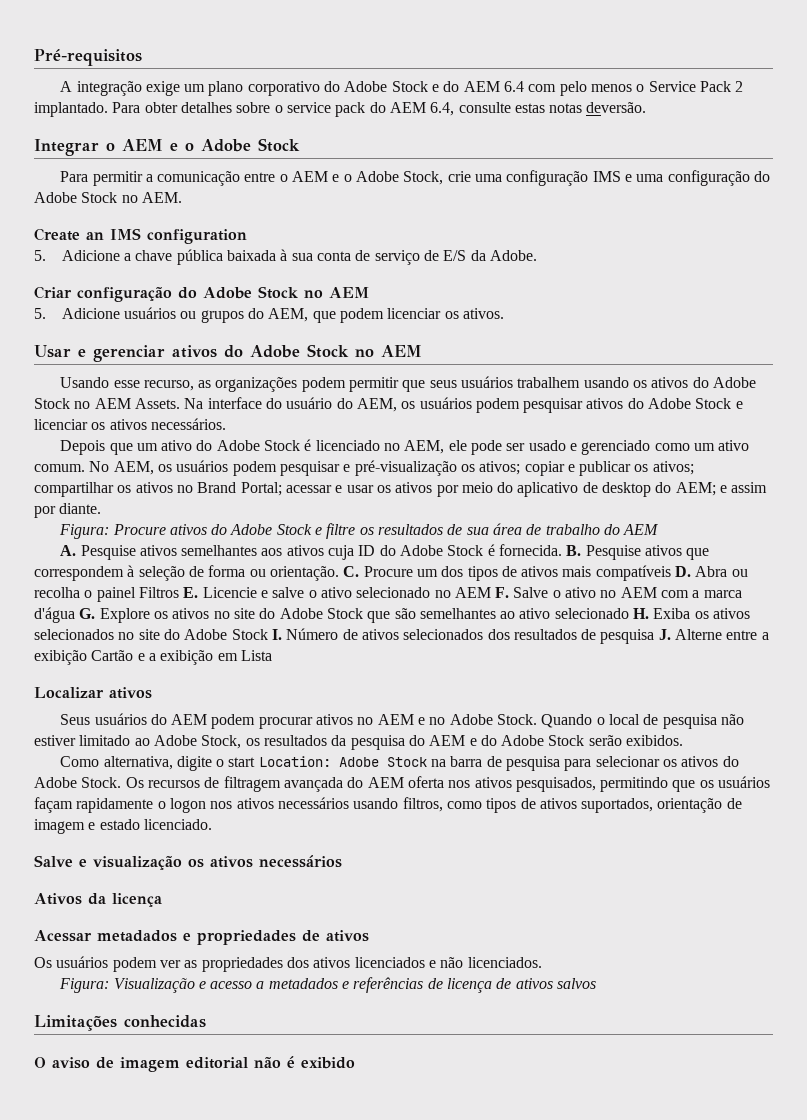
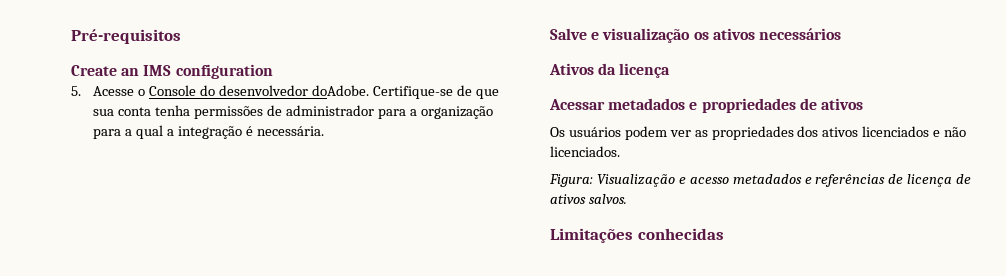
[60,81,744,96] [34,102,647,117] [34,138,300,156] [60,170,770,186] [34,192,182,203] // A integração exige um plano corporativo do Adobe Stock e do AEM 6.4 com pelo menos o Service Pack 2 implantado. Para obter detalhes sobre o service pack do AEM 6.4, consulte estas notas deversão. // Integrar o AEM e o Adobe Stock // Para permitir a comunicação entre o AEM e o Adobe Stock, crie uma configuração IMS e uma configuração do Adobe Stock no AEM. -> (181, 36) none
[61,249,538,265] [34,286,369,302] [34,307,505,323] [34,344,422,362] [60,376,756,392] [34,397,743,413] [34,418,226,430] [60,439,750,455] [34,460,694,476] [34,482,768,497] [34,503,102,518] [59,523,660,539] [60,544,710,560] [34,565,748,581] [34,587,742,602] [34,607,751,623] [34,628,769,644] [34,650,272,665] [34,687,152,699] [60,713,744,729] [34,735,684,750] [60,756,739,771] [34,776,771,792] [34,797,742,813] [34,819,212,834] Adicione a chave pública baixada à sua conta de serviço de E/S da Adobe. // Criar configuração do Adobe Stock no AEM // 5. Adicione usuários ou grupos do AEM, que podem licenciar os ativos. // Usar e gerenciar ativos do Adobe Stock no AEM // Usando esse recurso, as organizações podem permitir que seus usuários trabalhem usando os ativos do Adobe Stock no AEM Assets. Na interface do usuário do AEM, os usuários podem pesquisar ativos do Adobe Stock e licenciar os ativos necessários. // Depois que um ativo do Adobe Stock é licenciado no AEM, ele pode ser usado e gerenciado como um ativo comum. No AEM, os usuários podem pesquisar e pré-visualização os ativos; copiar e publicar os ativos; compartilhar os ativos no Brand Portal; acessar e usar os ativos por meio do aplicativo de desktop do AEM; e assim por diante. // Figura: Procure ativos do Adobe Stock e filtre os resultados de sua área de trabalho do AEM // A. Pesquise ativos semelhantes aos ativos cuja ID do Adobe Stock é fornecida. B. Pesquise ativos que correspondem à seleção de forma ou orientação. C. Procure um dos tipos de ativos mais compatíveis D. Abra ou recolha o painel Filtros E. Licencie e salve o ativo selecionado no AEM F. Salve o ativo no AEM com a marca d'água G. Explore os ativos no site do Adobe Stock que são semelhantes ao ativo selecionado H. Exiba os ativos selecionados no site do Adobe Stock I. Número de ativos selecionados dos resultados de pesquisa J. Alterne entre a exibição Cartão e a exibição em Lista // Localizar ativos // Seus usuários do AEM podem procurar ativos no AEM e no Adobe Stock. Quando o local de pesquisa não estiver limitado ao Adobe Stock, os resultados da pesquisa do AEM e do Adobe Stock serão exibidos. // Como alternativa, digite o start Location: Adobe Stock na barra de pesquisa para selecionar os ativos do Adobe Stock. Os recursos de filtragem avançada do AEM oferta nos ativos pesquisados, permitindo que os usuários façam rapidamente o logon nos ativos necessários usando filtros, como tipos de ativos suportados, orientação de imagem e estado licenciado. -> [93,85,499,99] [93,105,493,119] [93,125,324,139] Acesse o Console do desenvolvedor doAdobe. Certifique-se de que sua conta tenha permissões de administrador para a organização para a qual a integração é necessária.
[256,981,265,989] a -> (729, 180) none
[557,978,597,989] salvos -> [588,194,627,204] salvos.
[34,1056,355,1072] // O aviso de imagem editorial não é exibido -> (724, 234) none

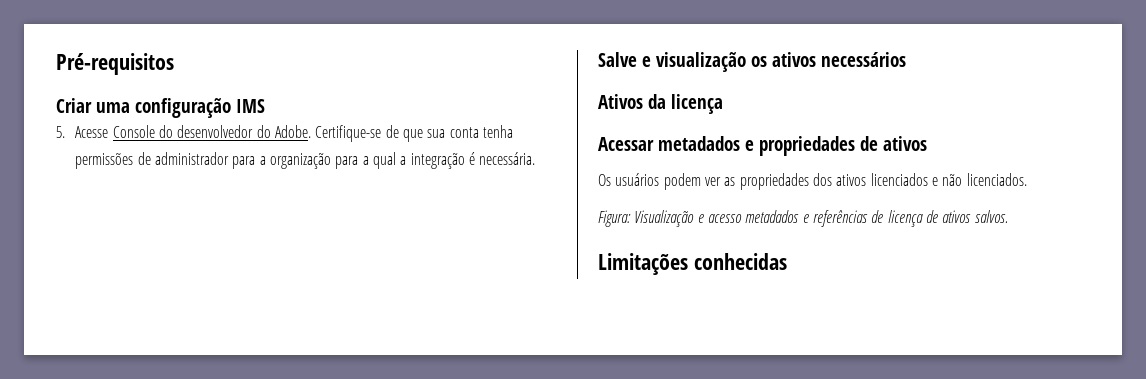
[71,65,140,76] Create an -> [56,98,231,118] Criar uma configuração
[175,64,273,79] configuration -> (265, 106) none
[138,89,146,96] o -> (109, 132) none
[311,85,369,96] doAdobe. -> [256,125,312,138] do Adobe.

